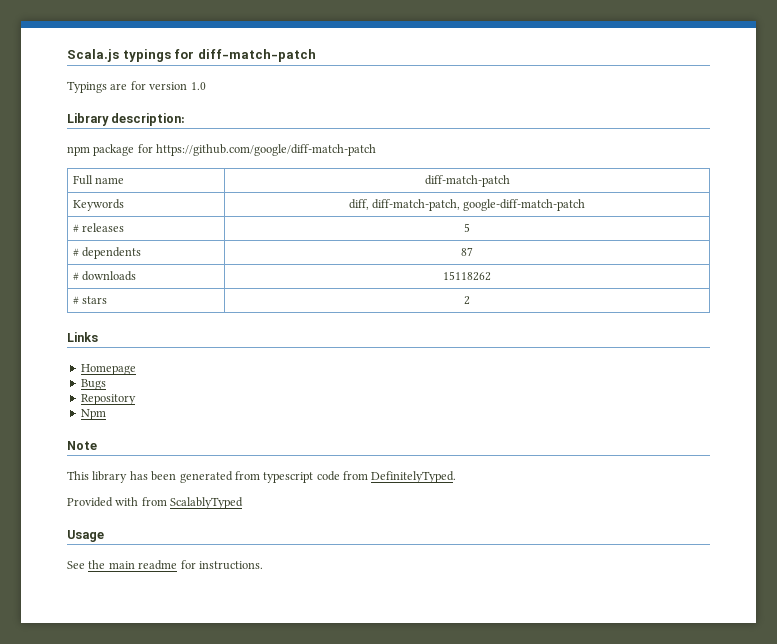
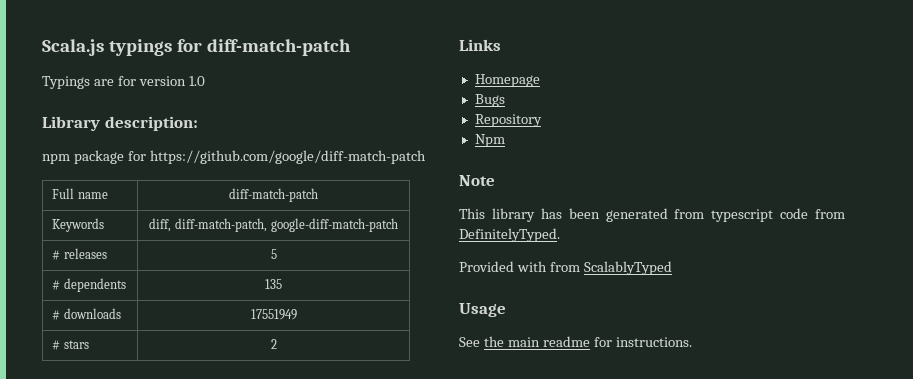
[460,247,473,256] 87 -> [265,279,282,289] 135
[442,271,491,281] 15118262 -> [250,309,297,320] 17551949

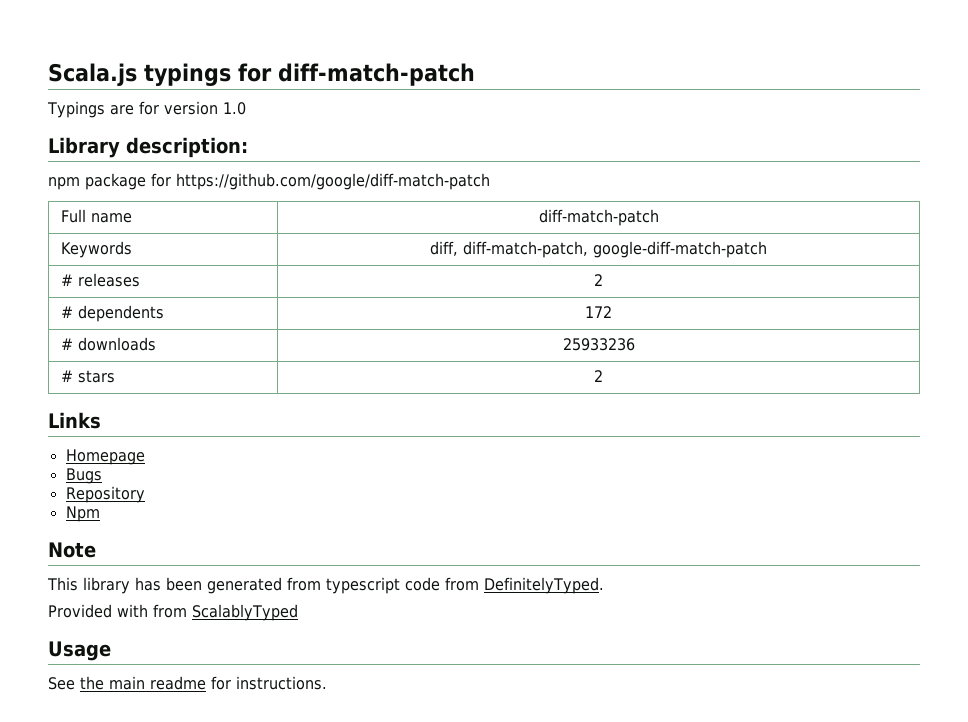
[270,249,277,259] 5 -> [594,274,603,286] 2
[265,279,282,289] 135 -> [585,306,612,318] 172
[250,309,297,320] 17551949 -> [562,338,635,351] 25933236

